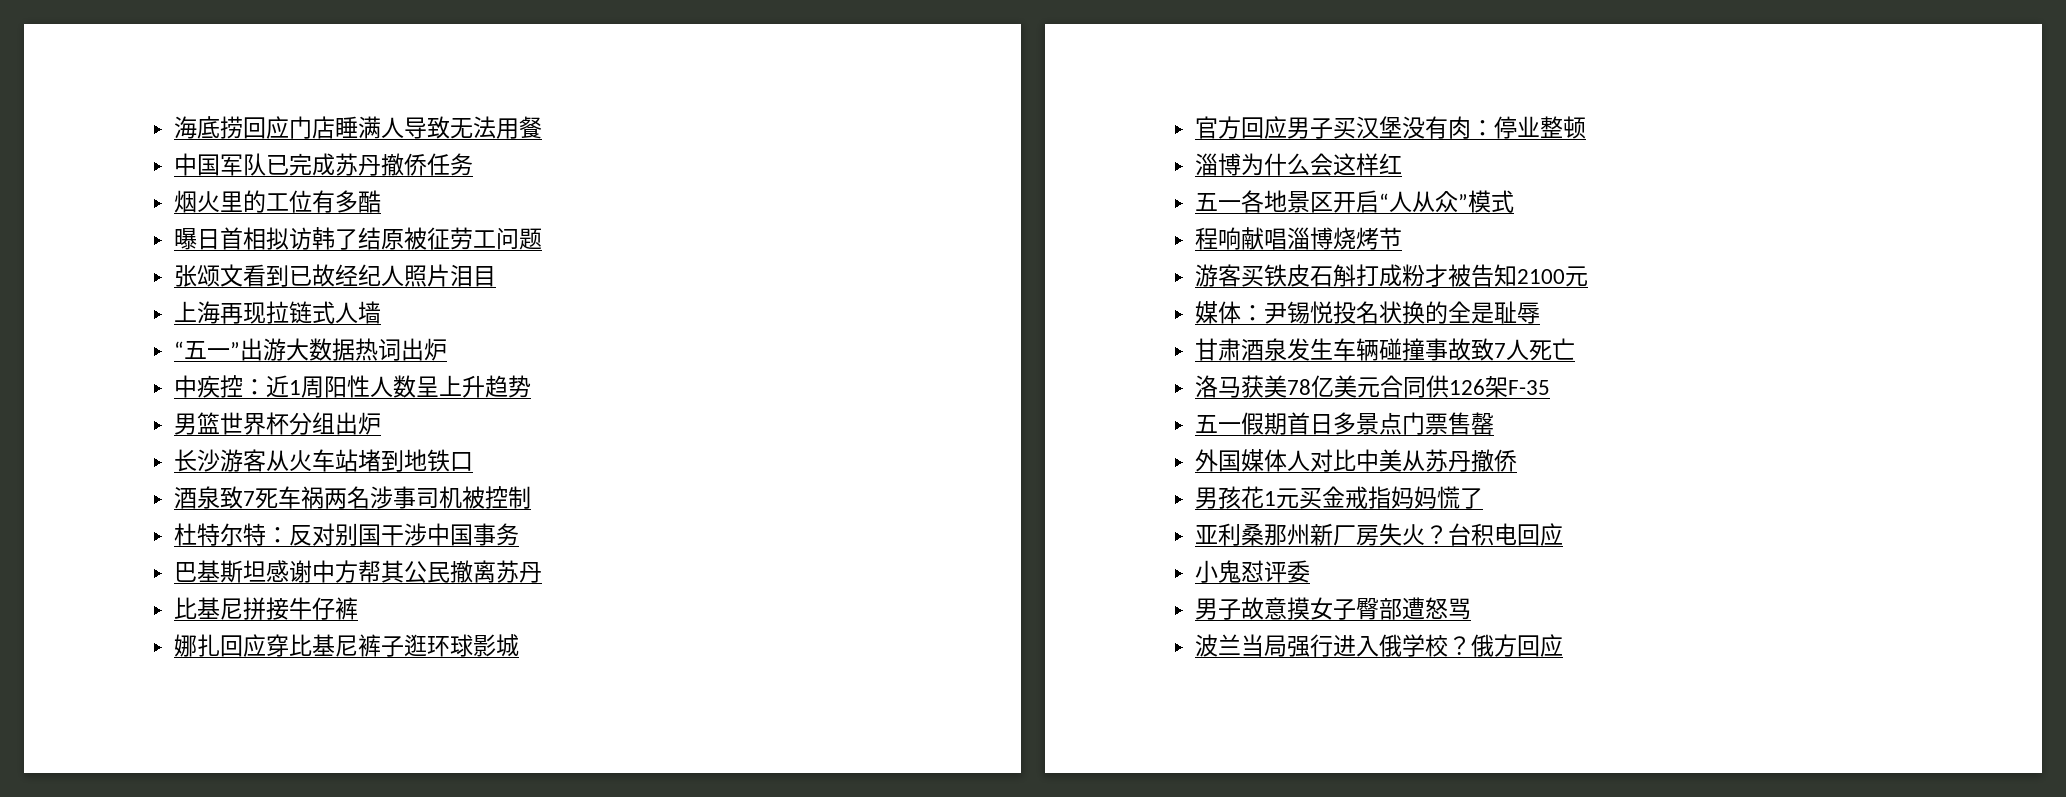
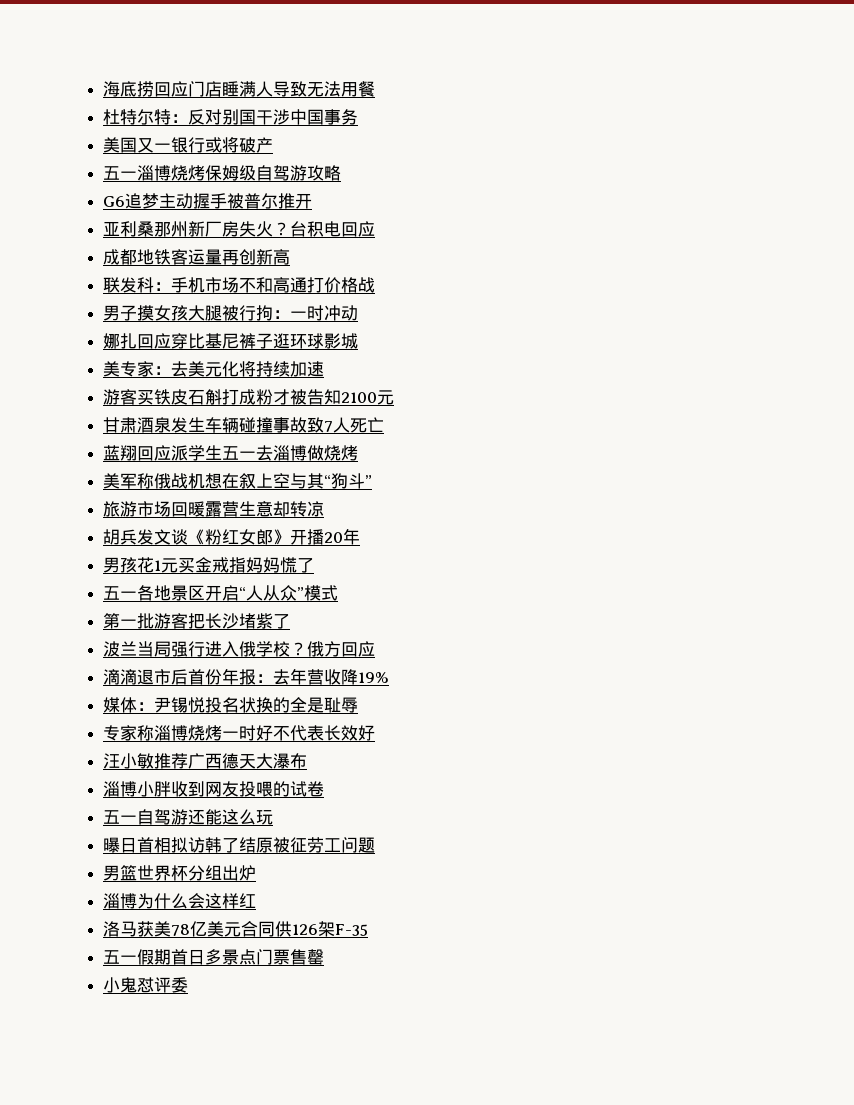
[174,153,474,176] [174,190,382,213] 中国军队已完成苏丹撤侨任务 // 烟火里的工位有多酷 -> [103,109,359,125] [103,137,274,153] [103,165,342,181] [103,193,313,209] [103,221,376,237] [103,249,291,265] [103,277,376,293] [103,305,359,321] [103,333,359,349] [103,361,325,377] [103,389,395,405] [103,417,385,433] [103,445,359,461] [103,473,373,489] [103,501,325,517] [103,528,361,545] [103,557,315,573] [103,585,339,601] [103,613,291,629] [103,641,376,657] [103,668,390,685] [103,697,359,713] [103,725,376,741] [103,753,308,769] [103,781,325,797] [103,809,274,825] 杜特尔特：反对别国干涉中国事务 // 美国又一银行或将破产 // 五一淄博烧烤保姆级自驾游攻略 // G6追梦主动握手被普尔推开 // 亚利桑那州新厂房失火？台积电回应 // 成都地铁客运量再创新高 // 联发科：手机市场不和高通打价格战 // 男子摸女孩大腿被行拘：一时冲动 // 娜扎回应穿比基尼裤子逛环球影城 // 美专家：去美元化将持续加速 // 游客买铁皮石斛打成粉才被告知2100元 // 甘肃酒泉发生车辆碰撞事故致7人死亡 // 蓝翔回应派学生五一去淄博做烧烤 // 美军称俄战机想在叙上空与其“狗斗” // 旅游市场回暖露营生意却转凉 // 胡兵发文谈《粉红女郎》开播20年 // 男孩花1元买金戒指妈妈慌了 // 五一各地景区开启“人从众”模式 // 第一批游客把长沙堵紫了 // 波兰当局强行进入俄学校？俄方回应 // 滴滴退市后首份年报：去年营收降19% // 媒体：尹锡悦投名状换的全是耻辱 // 专家称淄博烧烤一时好不代表长效好 // 汪小敏推荐广西德天大瀑布 // 淄博小胖收到网友投喂的试卷 // 五一自驾游还能这么玩
[174,264,497,287] [174,301,382,324] [174,338,448,361] [174,375,532,398] // 张颂文看到已故经纪人照片泪目 // 上海再现拉链式人墙 // “五一”出游大数据热词出炉 // 中疾控：近1周阳性人数呈上升趋势 -> (376, 845) none
[174,449,474,472] [174,486,532,509] [174,523,520,546] [174,560,543,583] [174,597,359,620] [174,634,520,657] [1195,116,1587,139] // 长沙游客从火车站堵到地铁口 // 酒泉致7死车祸两名涉事司机被控制 // 杜特尔特：反对别国干涉中国事务 // 巴基斯坦感谢中方帮其公民撤离苏丹 // 比基尼拼接牛仔裤 // 娜扎回应穿比基尼裤子逛环球影城 // 官方回应男子买汉堡没有肉：停业整顿 -> (257, 873) none
[1195,190,1515,213] [1195,227,1403,250] [1195,264,1589,287] [1195,301,1541,324] [1195,338,1576,361] // 五一各地景区开启“人从众”模式 // 程响献唱淄博烧烤节 // 游客买铁皮石斛打成粉才被告知2100元 // 媒体：尹锡悦投名状换的全是耻辱 // 甘肃酒泉发生车辆碰撞事故致7人死亡 -> (257, 900) none
[1195,449,1518,472] [1195,486,1484,509] [1195,523,1564,546] [1195,560,1311,583] [1195,597,1472,620] [1195,634,1564,657] 外国媒体人对比中美从苏丹撤侨 // 男孩花1元买金戒指妈妈慌了 // 亚利桑那州新厂房失火？台积电回应 // 小鬼怼评委 // 男子故意摸女子臀部遭怒骂 // 波兰当局强行进入俄学校？俄方回应 -> [103,977,189,993] 小鬼怼评委

